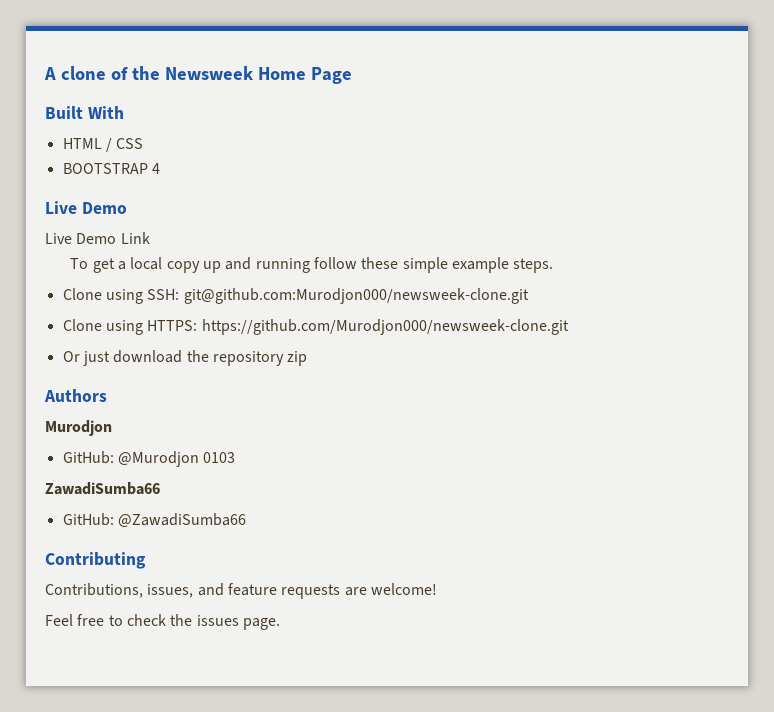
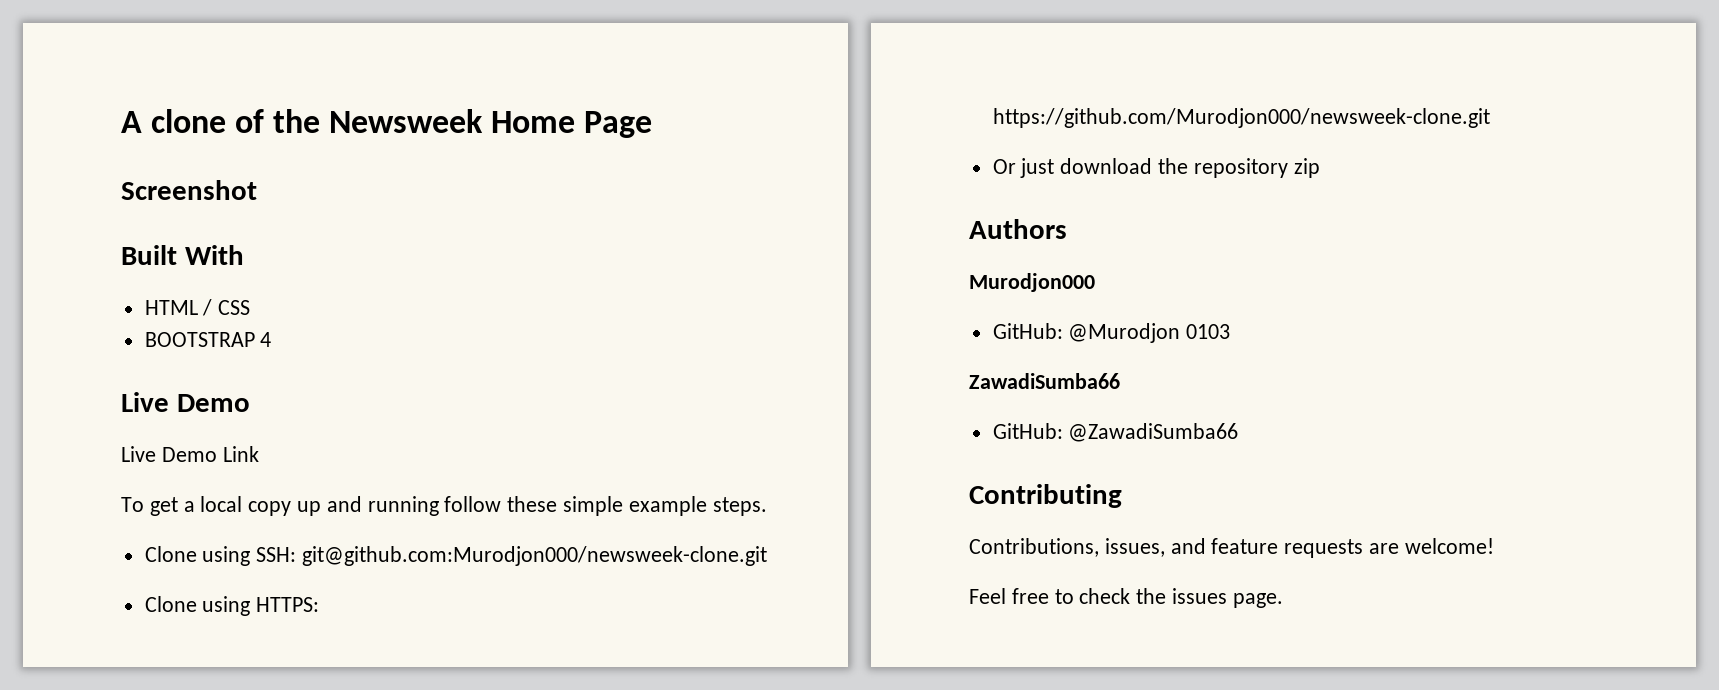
(352, 75) none -> [121,180,257,200] // Screenshot
[45,420,112,436] Murodjon -> [969,273,1095,292] Murodjon000

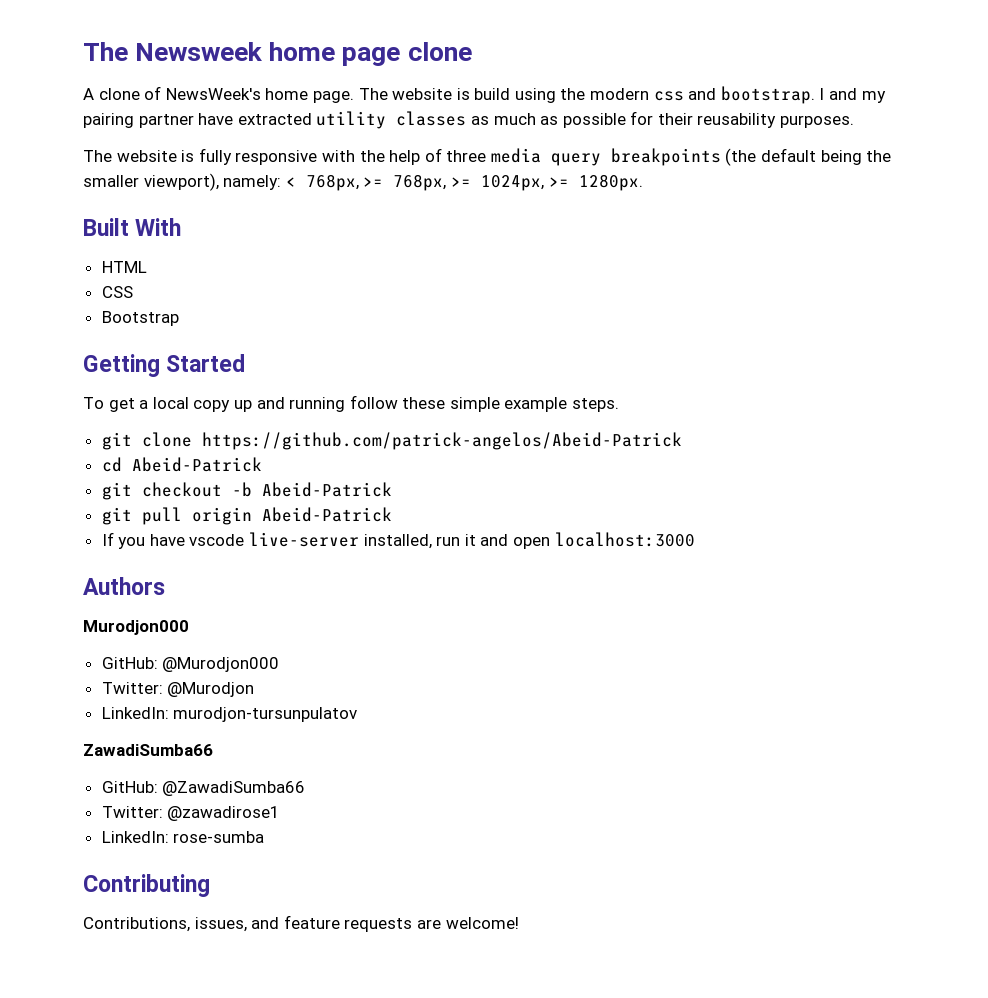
[121,109,653,138] [121,180,257,200] A clone of the Newsweek Home Page // Screenshot -> [83,42,472,66] [83,86,886,104] [83,111,855,129] [83,148,892,166] [83,173,643,191] The Newsweek home page clone // A clone of NewsWeek's home page. The website is build using the modern css and bootstrap. I and my pairing partner have extracted utility classes as much as possible for their reusability purposes. // The website is fully responsive with the help of three media query breakpoints (the default being the smaller viewport), namely: < 768px, >= 768px, >= 1024px, >= 1280px.
[202,299,213,316] / -> (147, 267) //
[144,332,272,347] [121,392,250,412] [121,446,259,462] BOOTSTRAP 4 // Live Demo // Live Demo Link -> [101,311,179,326] [83,354,246,377] Bootstrap // Getting Started
[144,546,768,566] [144,596,320,616] [992,108,1490,128] [992,158,1320,178] Clone using SSH: git@github.com:Murodjon000/newsweek-clone.git // Clone using HTTPS: https://github.com/Murodjon000/newsweek-clone.git // Or just download the repository zip -> [101,432,682,450] [101,457,262,472] [101,482,392,500] [101,507,392,525] [101,532,695,549] git clone https://github.com/patrick-angelos/Abeid-Patrick // cd Abeid-Patrick // git checkout -b Abeid-Patrick // git pull origin Abeid-Patrick // If you have vscode live-server installed, run it and open localhost:3000
(1063, 331) none -> [162,657,280,672] [101,682,163,694] @Murodjon000 // Twitter:
[1186,324,1231,339] 0103 -> [101,707,358,722] // LinkedIn: murodjon-tursunpulatov
(1239, 432) none -> [101,806,281,821] [101,831,265,843] // Twitter: @zawadirose1 // LinkedIn: rose-sumba
[969,588,1283,608] // Feel free to check the issues page. -> (519, 923) none

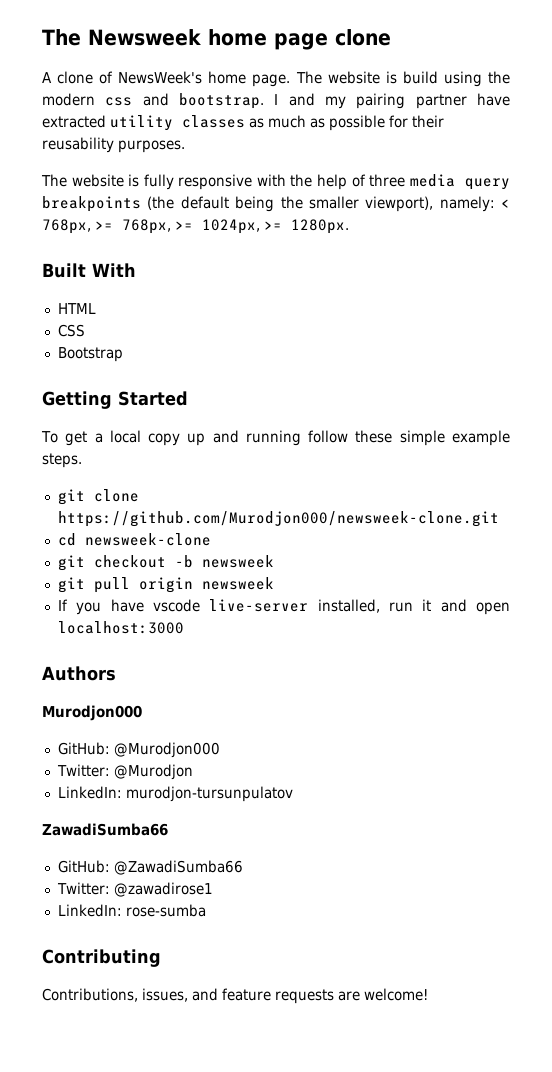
[201,432,682,450] https://github.com/patrick-angelos/Abeid-Patrick -> [57,511,499,527] https://github.com/Murodjon000/newsweek-clone.git
[131,457,262,472] Abeid-Patrick -> [84,533,211,546] newsweek-clone
[261,482,392,497] Abeid-Patrick -> [201,555,274,568] newsweek
[261,507,392,522] Abeid-Patrick -> [201,577,274,590] newsweek

